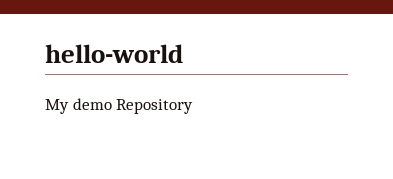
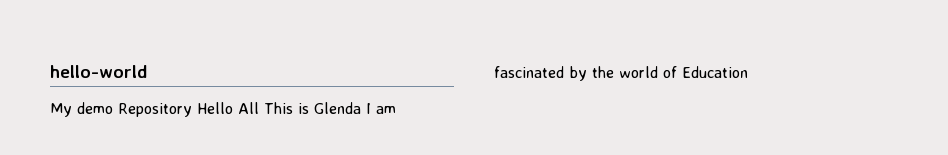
(194, 106) none -> [197,102,396,114] [494,66,748,81] Hello All This is Glenda I am fascinated by the world of Education

